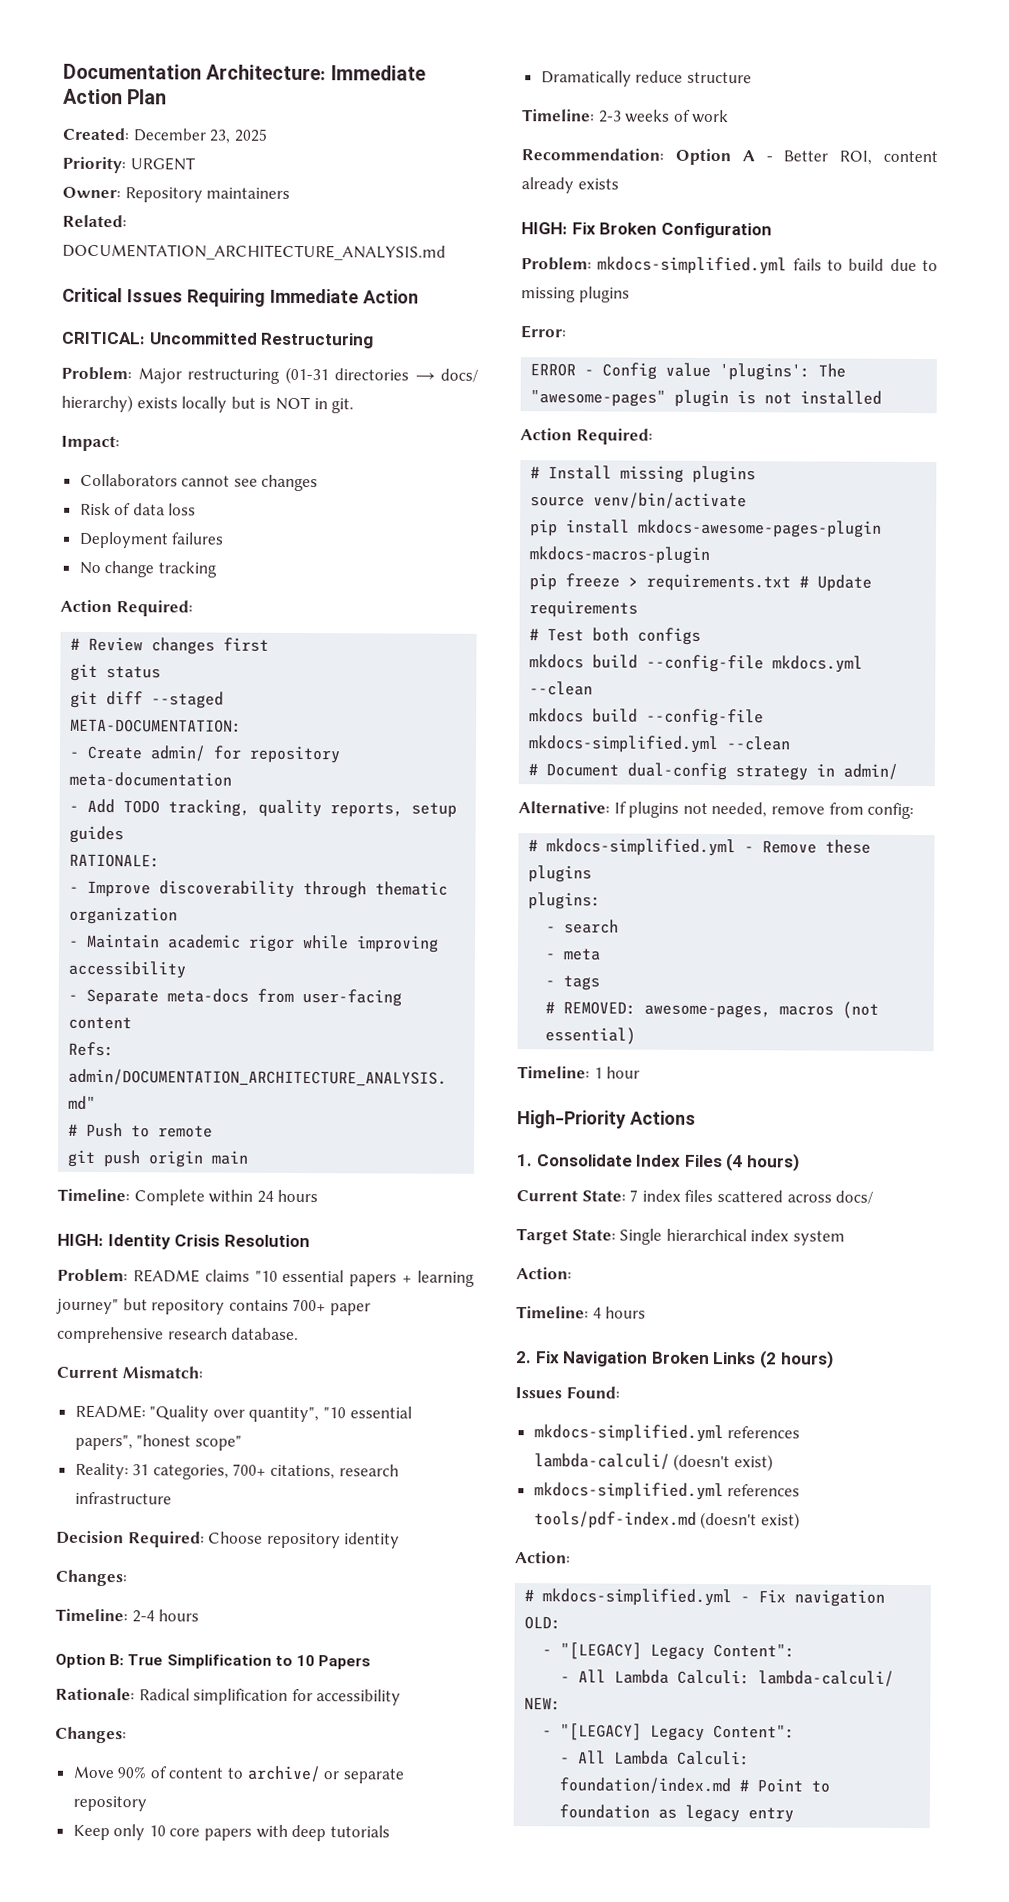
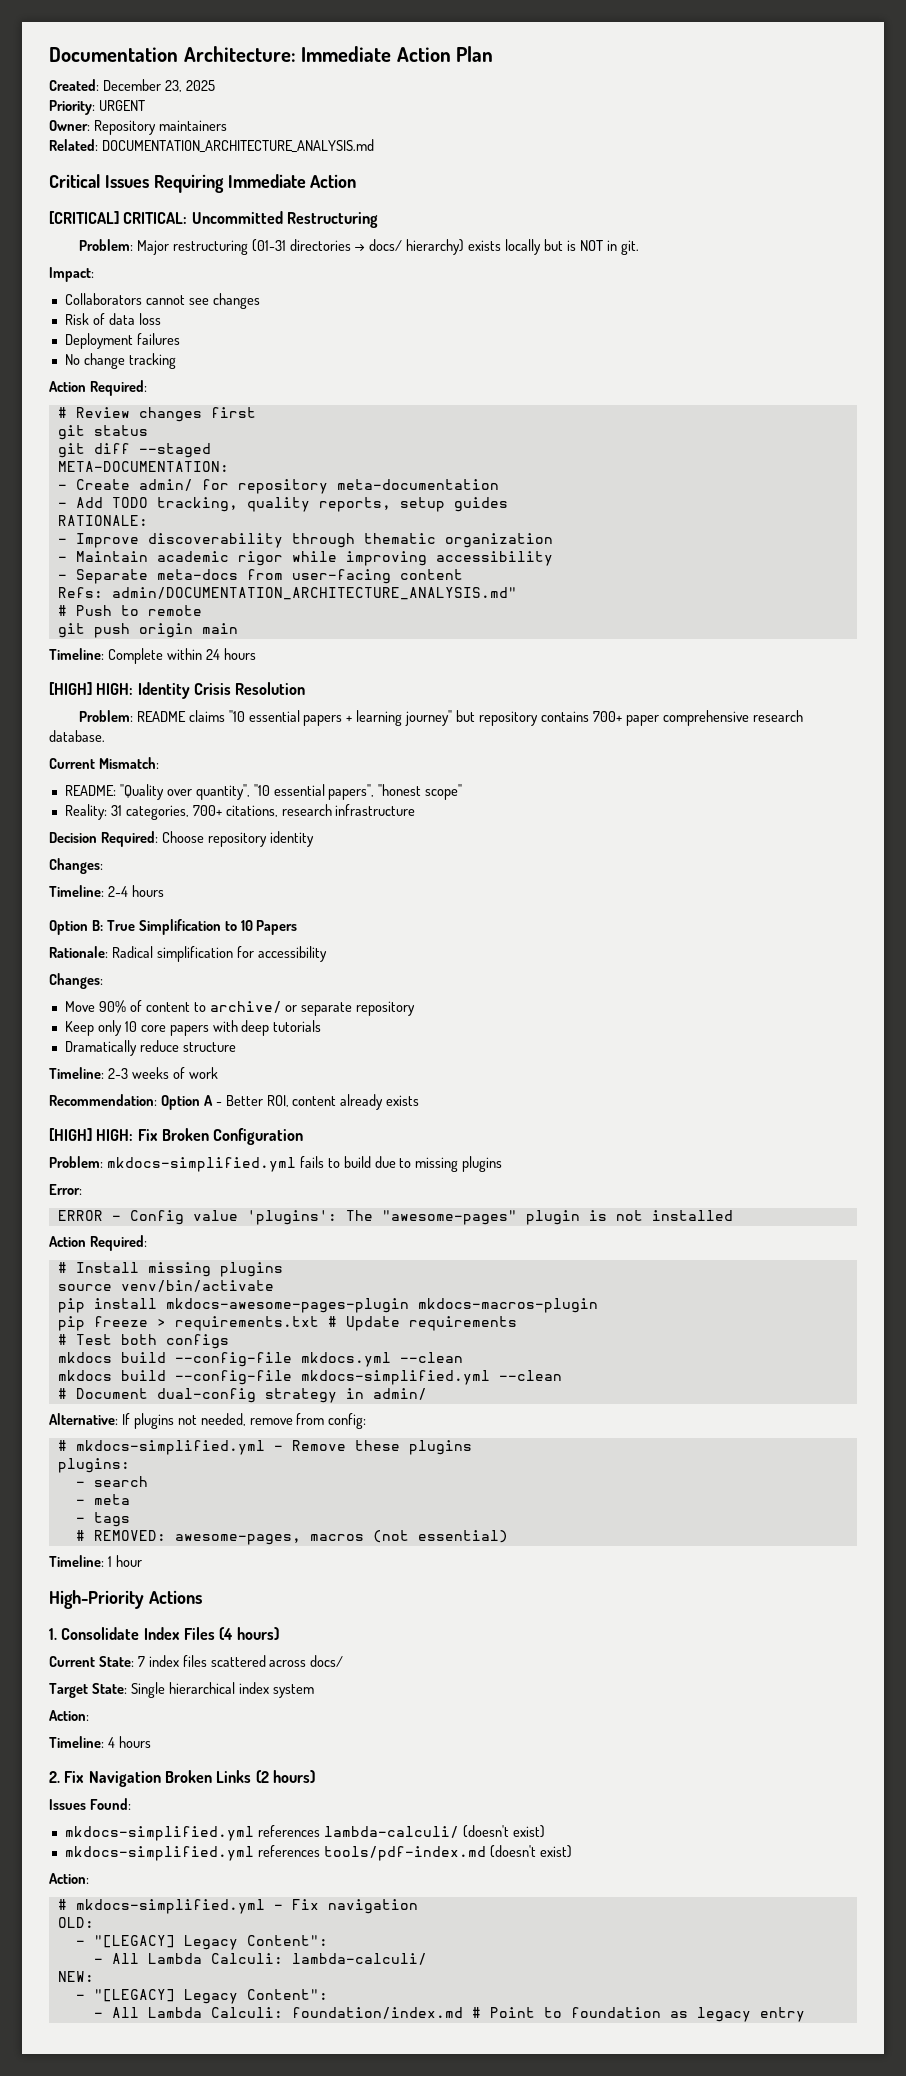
(419, 296) none -> [49,211,119,224] [CRITICAL]
(319, 1196) none -> [49,682,92,695] [HIGH]
(619, 184) none -> [49,1128,92,1141] [HIGH]

